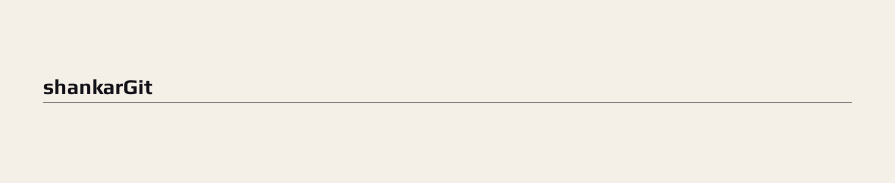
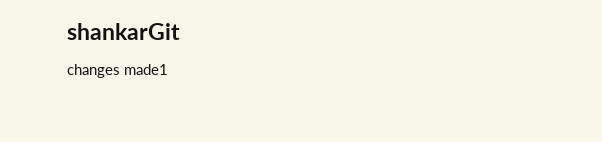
(153, 87) none -> [67,64,168,78] // changes made1

